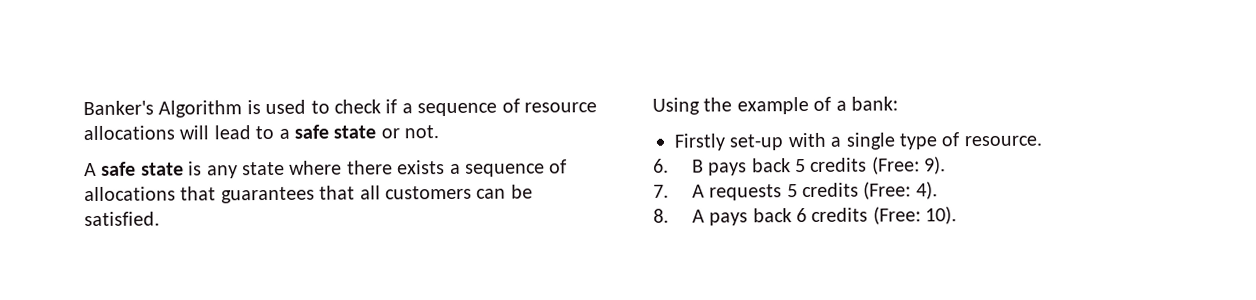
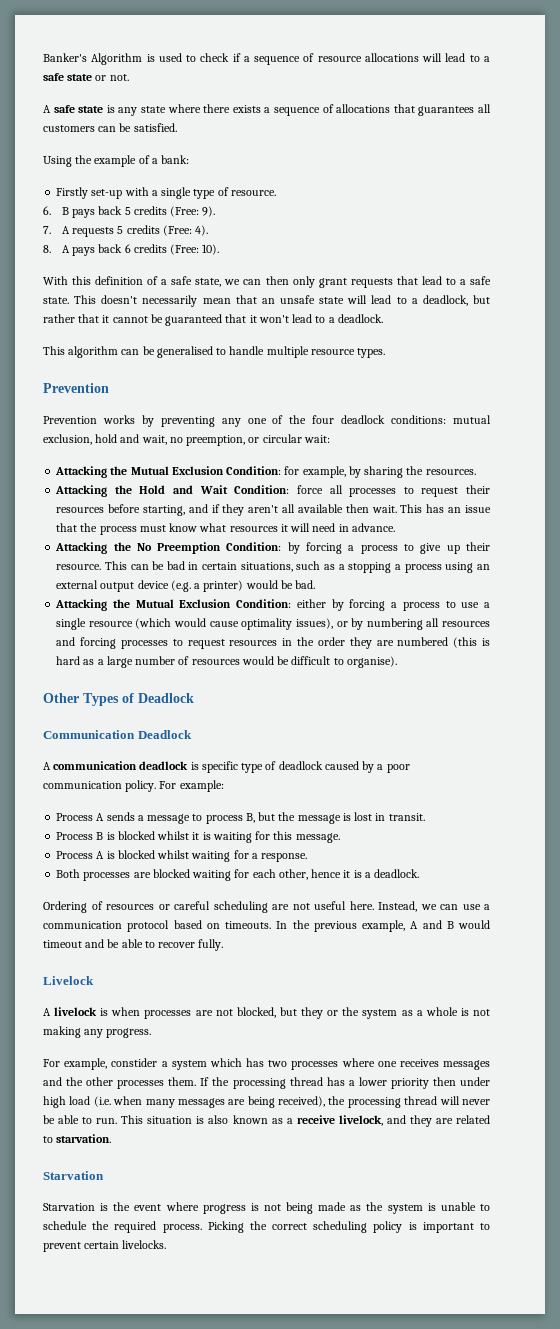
[319,185,356,200] that -> (475, 111) none
(958, 215) none -> [43,276,492,288] [43,295,491,307] [43,314,383,326] [43,346,386,358] [43,383,109,393] [43,415,491,427] [43,434,330,446] [55,466,476,478] [55,485,490,497] [56,504,492,516] [56,523,395,535] [55,542,490,554] [56,561,490,573] [56,580,316,592] [55,599,491,611] [56,618,491,630] [56,637,491,649] [56,656,397,668] [43,693,194,706] [43,730,192,739] [43,761,410,773] [43,780,224,792] [56,812,425,824] [56,831,340,843] [56,850,308,862] [56,869,420,881] [43,901,490,913] [43,920,490,932] [43,939,224,951] [43,976,94,985] [43,1007,491,1019] [43,1026,152,1038] [43,1058,491,1070] [43,1077,490,1089] [43,1096,490,1108] [43,1115,490,1127] [43,1134,112,1143] [43,1171,104,1180] [43,1202,490,1214] [43,1221,491,1233] [43,1240,167,1252] // With this definition of a safe state, we can then only grant requests that lead to a safe state. This doesn't necessarily mean that an unsafe state will lead to a deadlock, but rather that it cannot be guaranteed that it won't lead to a deadlock. // This algorithm can be generalised to handle multiple resource types. // Prevention // Prevention works by preventing any one of the four deadlock conditions: mutual exclusion, hold and wait, no preemption, or circular wait: // Attacking the Mutual Exclusion Condition: for example, by sharing the resources. // Attacking the Hold and Wait Condition: force all processes to request their resources before starting, and if they aren't all available then wait. This has an issue that the process must know what resources it will need in advance. // Attacking the No Preemption Condition: by forcing a process to give up their resource. This can be bad in certain situations, such as a stopping a process using an external output device (e.g. a printer) would be bad. // Attacking the Mutual Exclusion Condition: either by forcing a process to use a single resource (which would cause optimality issues), or by numbering all resources and forcing processes to request resources in the order they are numbered (this is hard as a large number of resources would be difficult to organise). // Other Types of Deadlock // Communication Deadlock // A communication deadlock is specific type of deadlock caused by a poor communication policy. For example: // Process A sends a message to process B, but the message is lost in transit. // Process B is blocked whilst it is waiting for this message. // Process A is blocked whilst waiting for a response. // Both processes are blocked waiting for each other, hence it is a deadlock. // Ordering of resources or careful scheduling are not useful here. Instead, we can use a communication protocol based on timeouts. In the previous example, A and B would timeout and be able to recover fully. // Livelock // A livelock is when processes are not blocked, but they or the system as a whole is not making any progress. // For example, constider a system which has two processes where one receives messages and the other processes them. If the processing thread has a lower priority then under high load (i.e. when many messages are being received), the processing thread will never be able to run. This situation is also known as a receive livelock, and they are related to starvation. // Starvation // Starvation is the event where progress is not being made as the system is unable to schedule the required process. Picking the correct scheduling policy is important to prevent certain livelocks.

